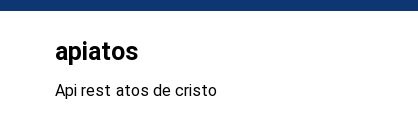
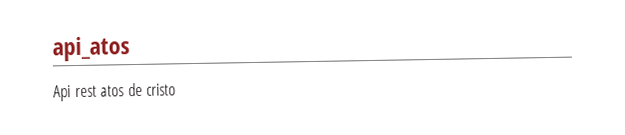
[55,41,138,65] apiatos -> [52,36,130,62] api_atos

